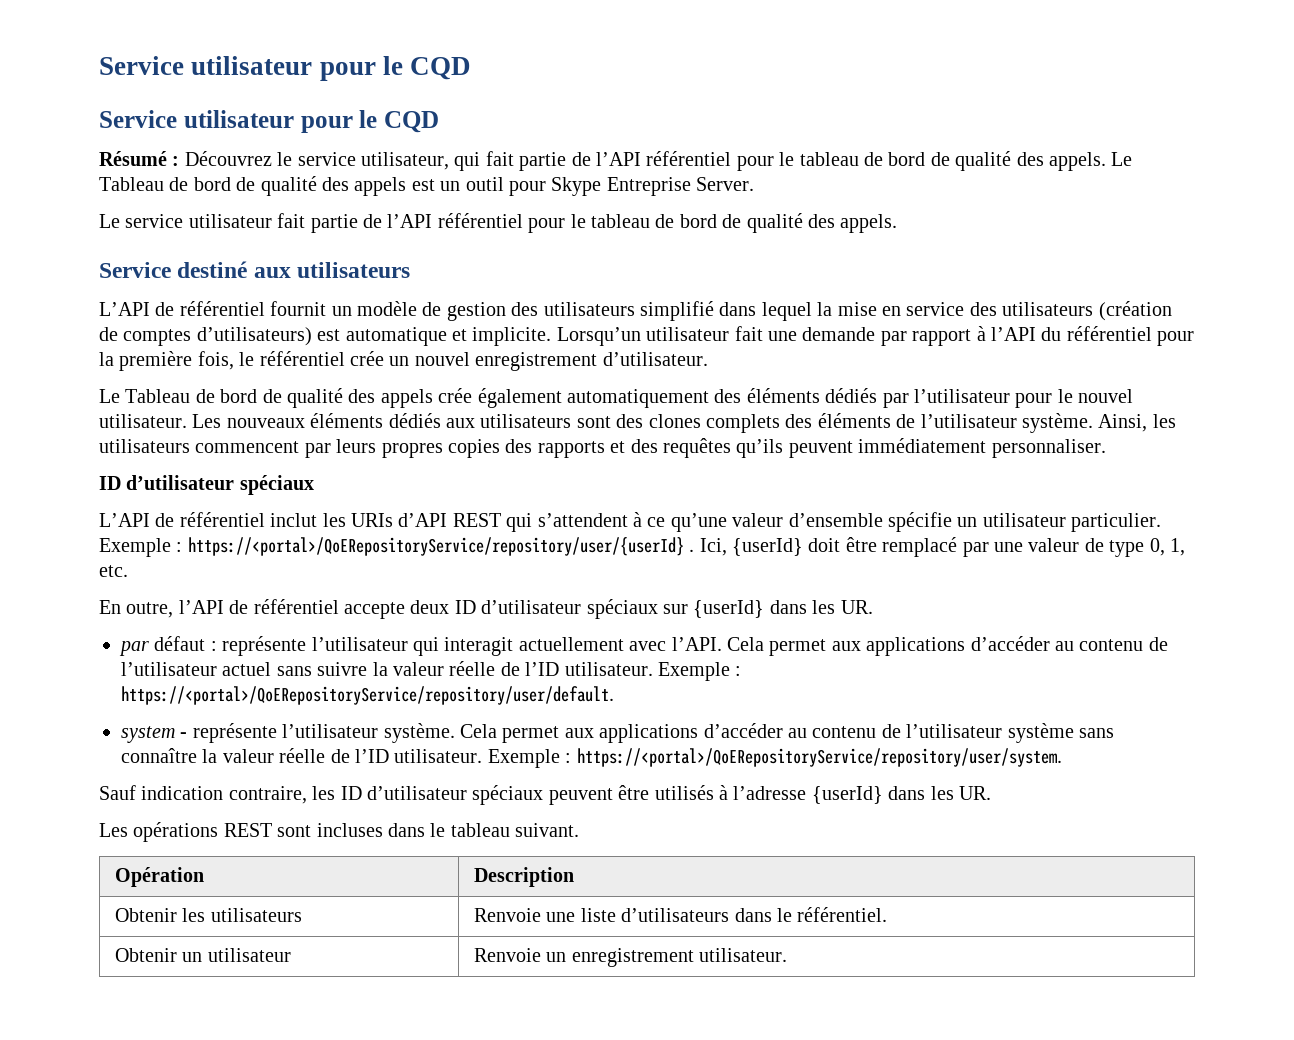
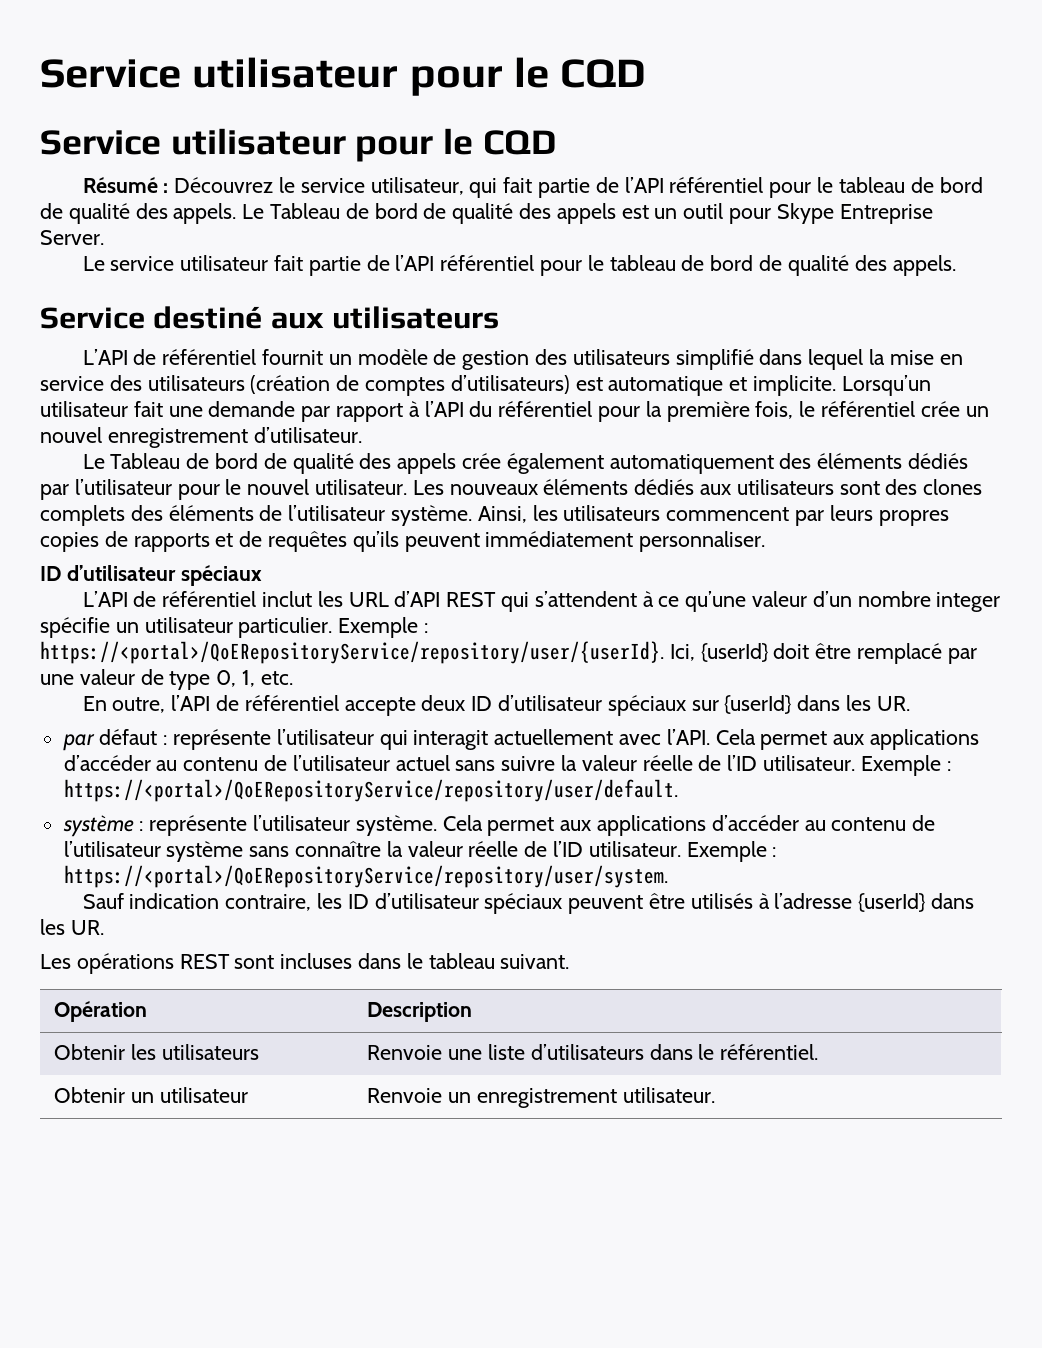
[505,439,533,453] des -> [104,531,128,547] de
[630,439,658,453] des -> [239,531,263,547] de
[351,513,393,527] URIs -> [348,592,389,607] URL
[788,513,883,527] d’ensemble -> [812,591,1001,612] d’un nombre integer
[187,537,695,556] https://<portal>/QoERepositoryService/repository/user/{userId} . -> [40,641,664,664] https://<portal>/QoERepositoryService/repository/user/{userId}.
[121,726,188,743] system - -> [62,815,144,837] système :

